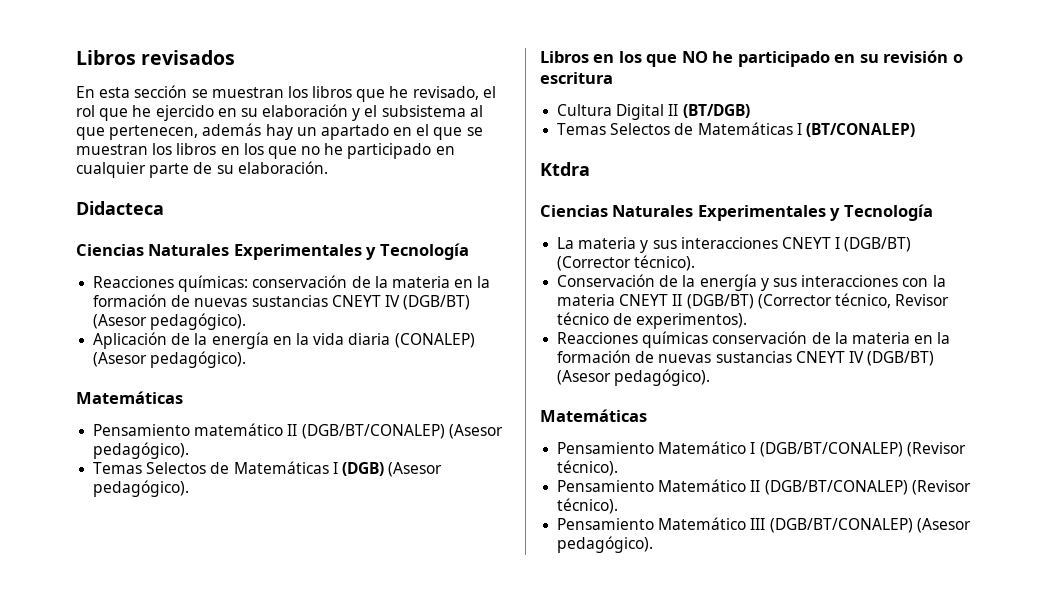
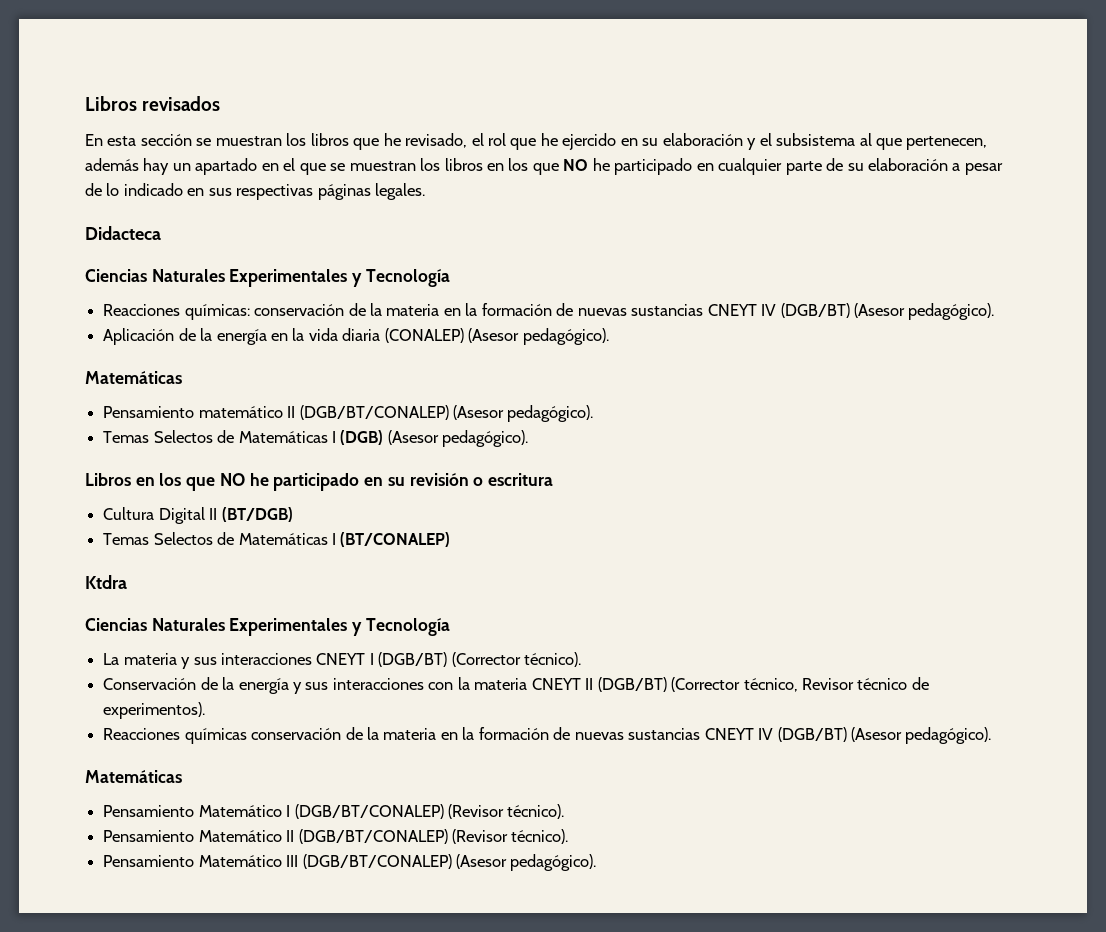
[301,146,321,155] no -> [563,159,589,171] NO
[237,161,328,174] elaboración. -> [868,158,1003,175] [85,183,426,200] elaboración a pesar de lo indicado en sus respectivas páginas legales.

